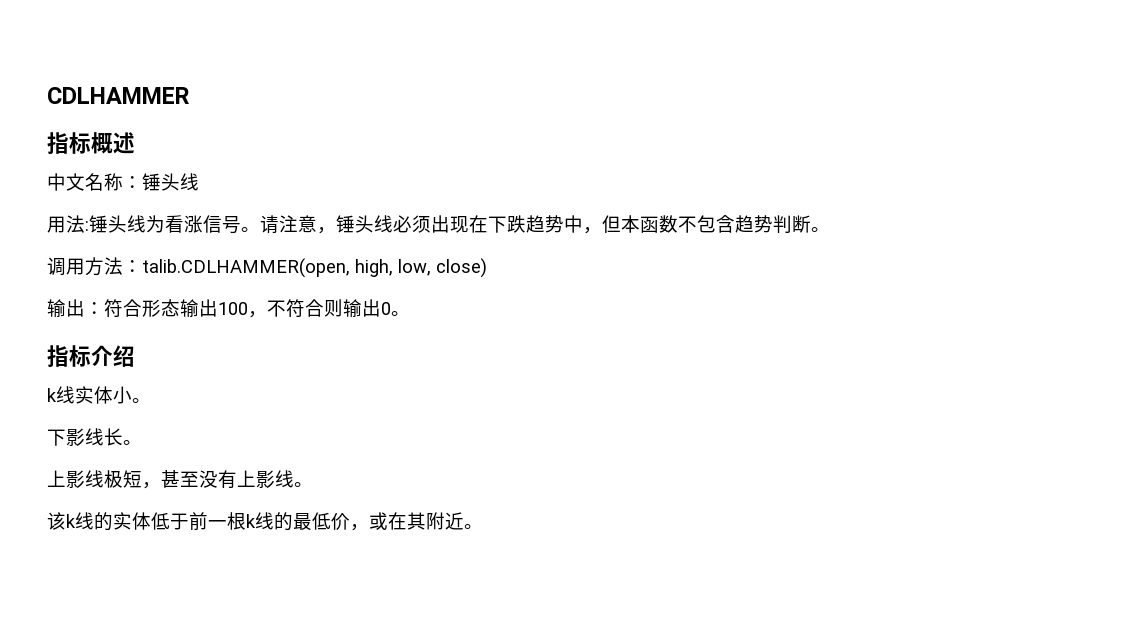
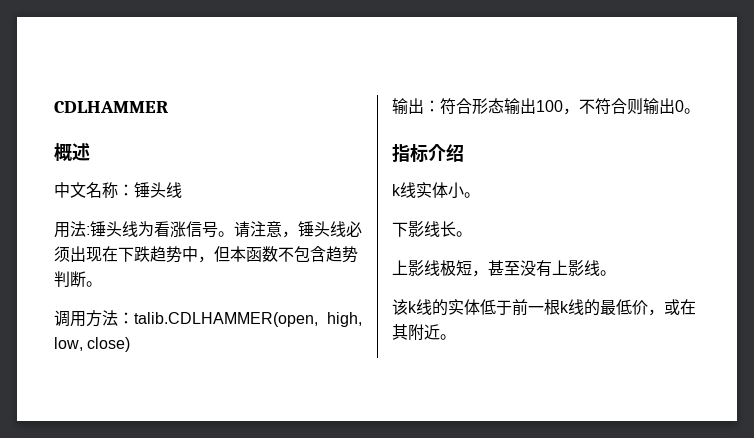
[47,132,91,154] 指标 -> (168, 107) none

